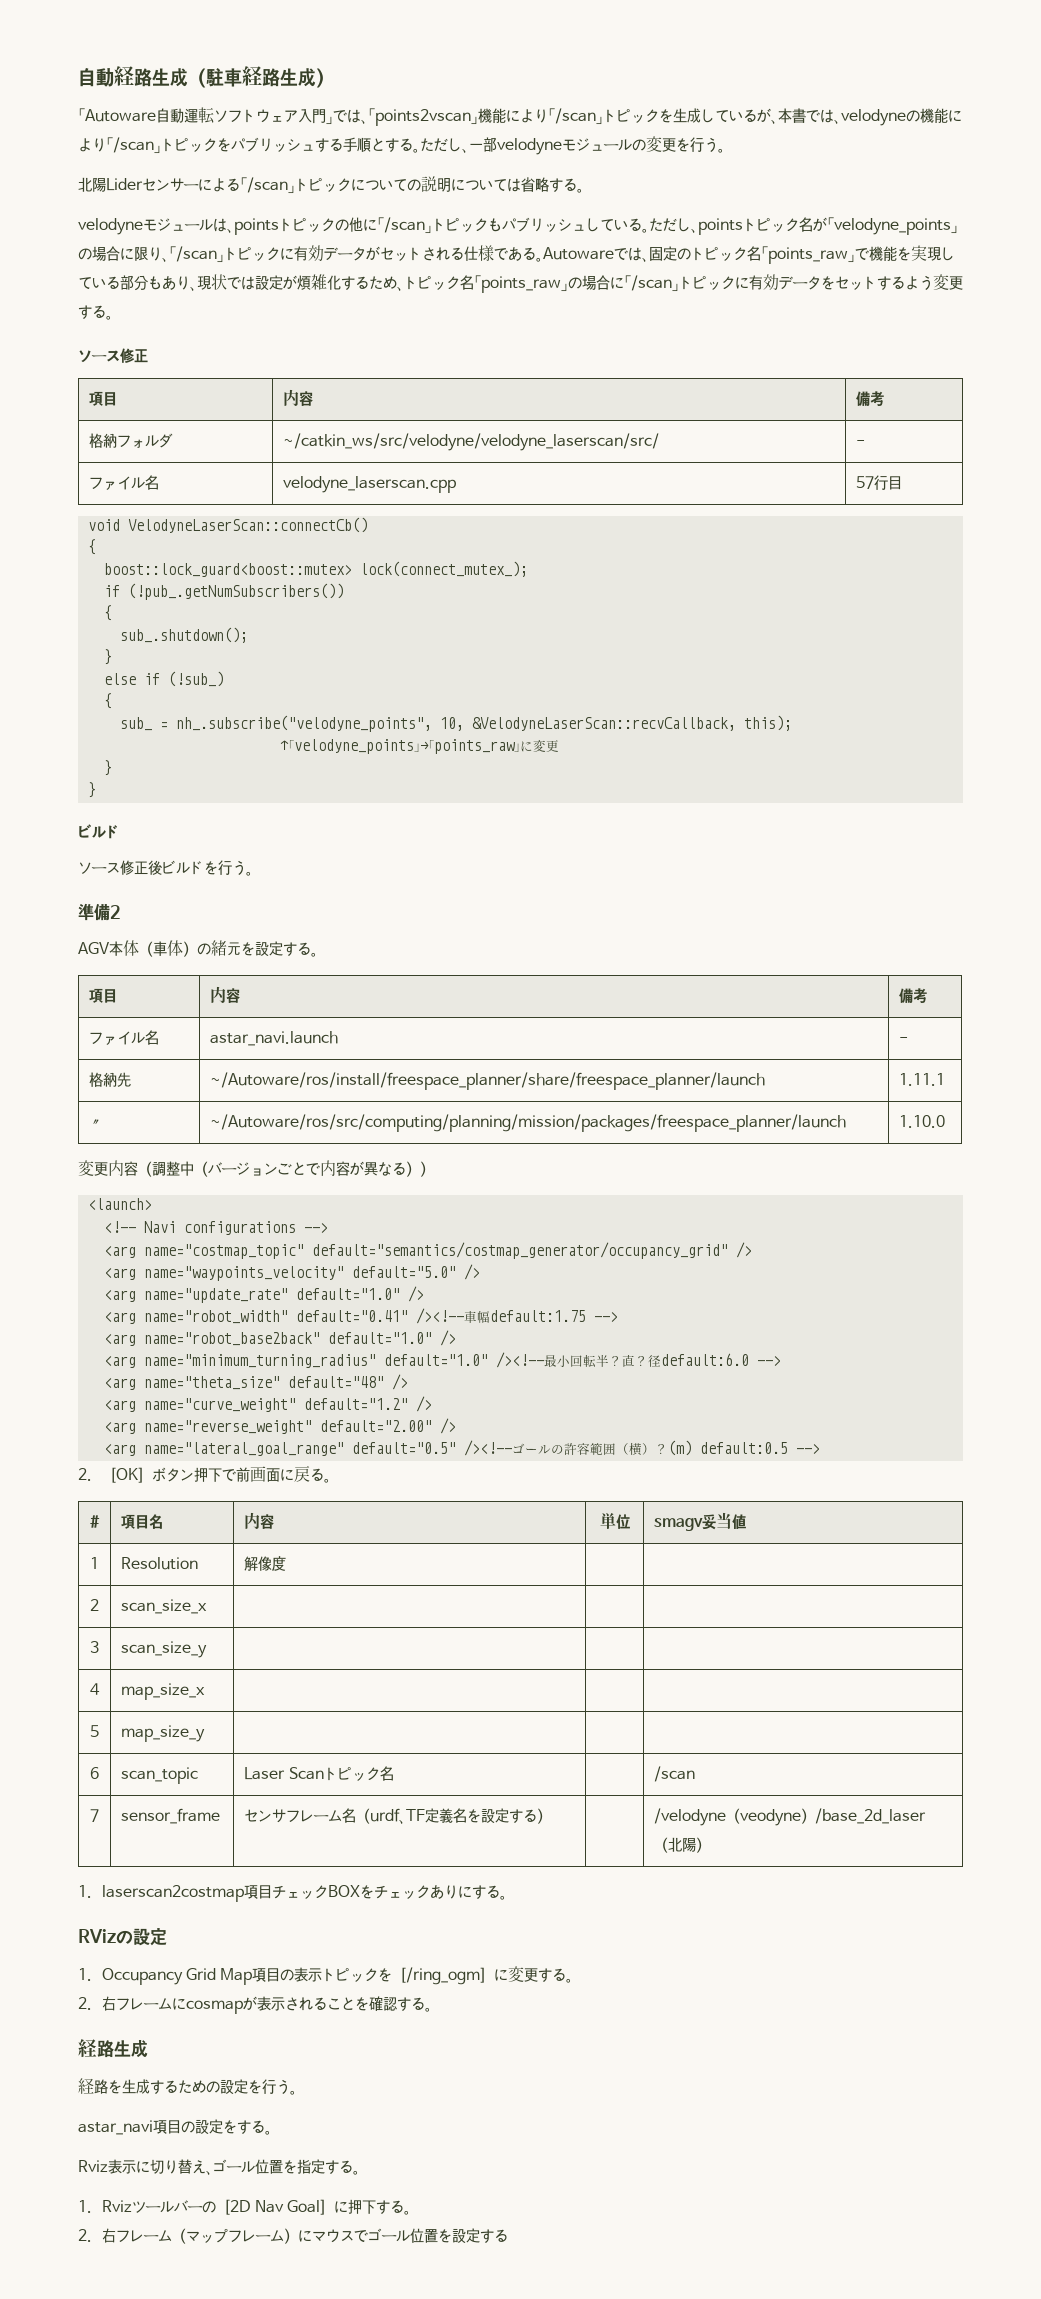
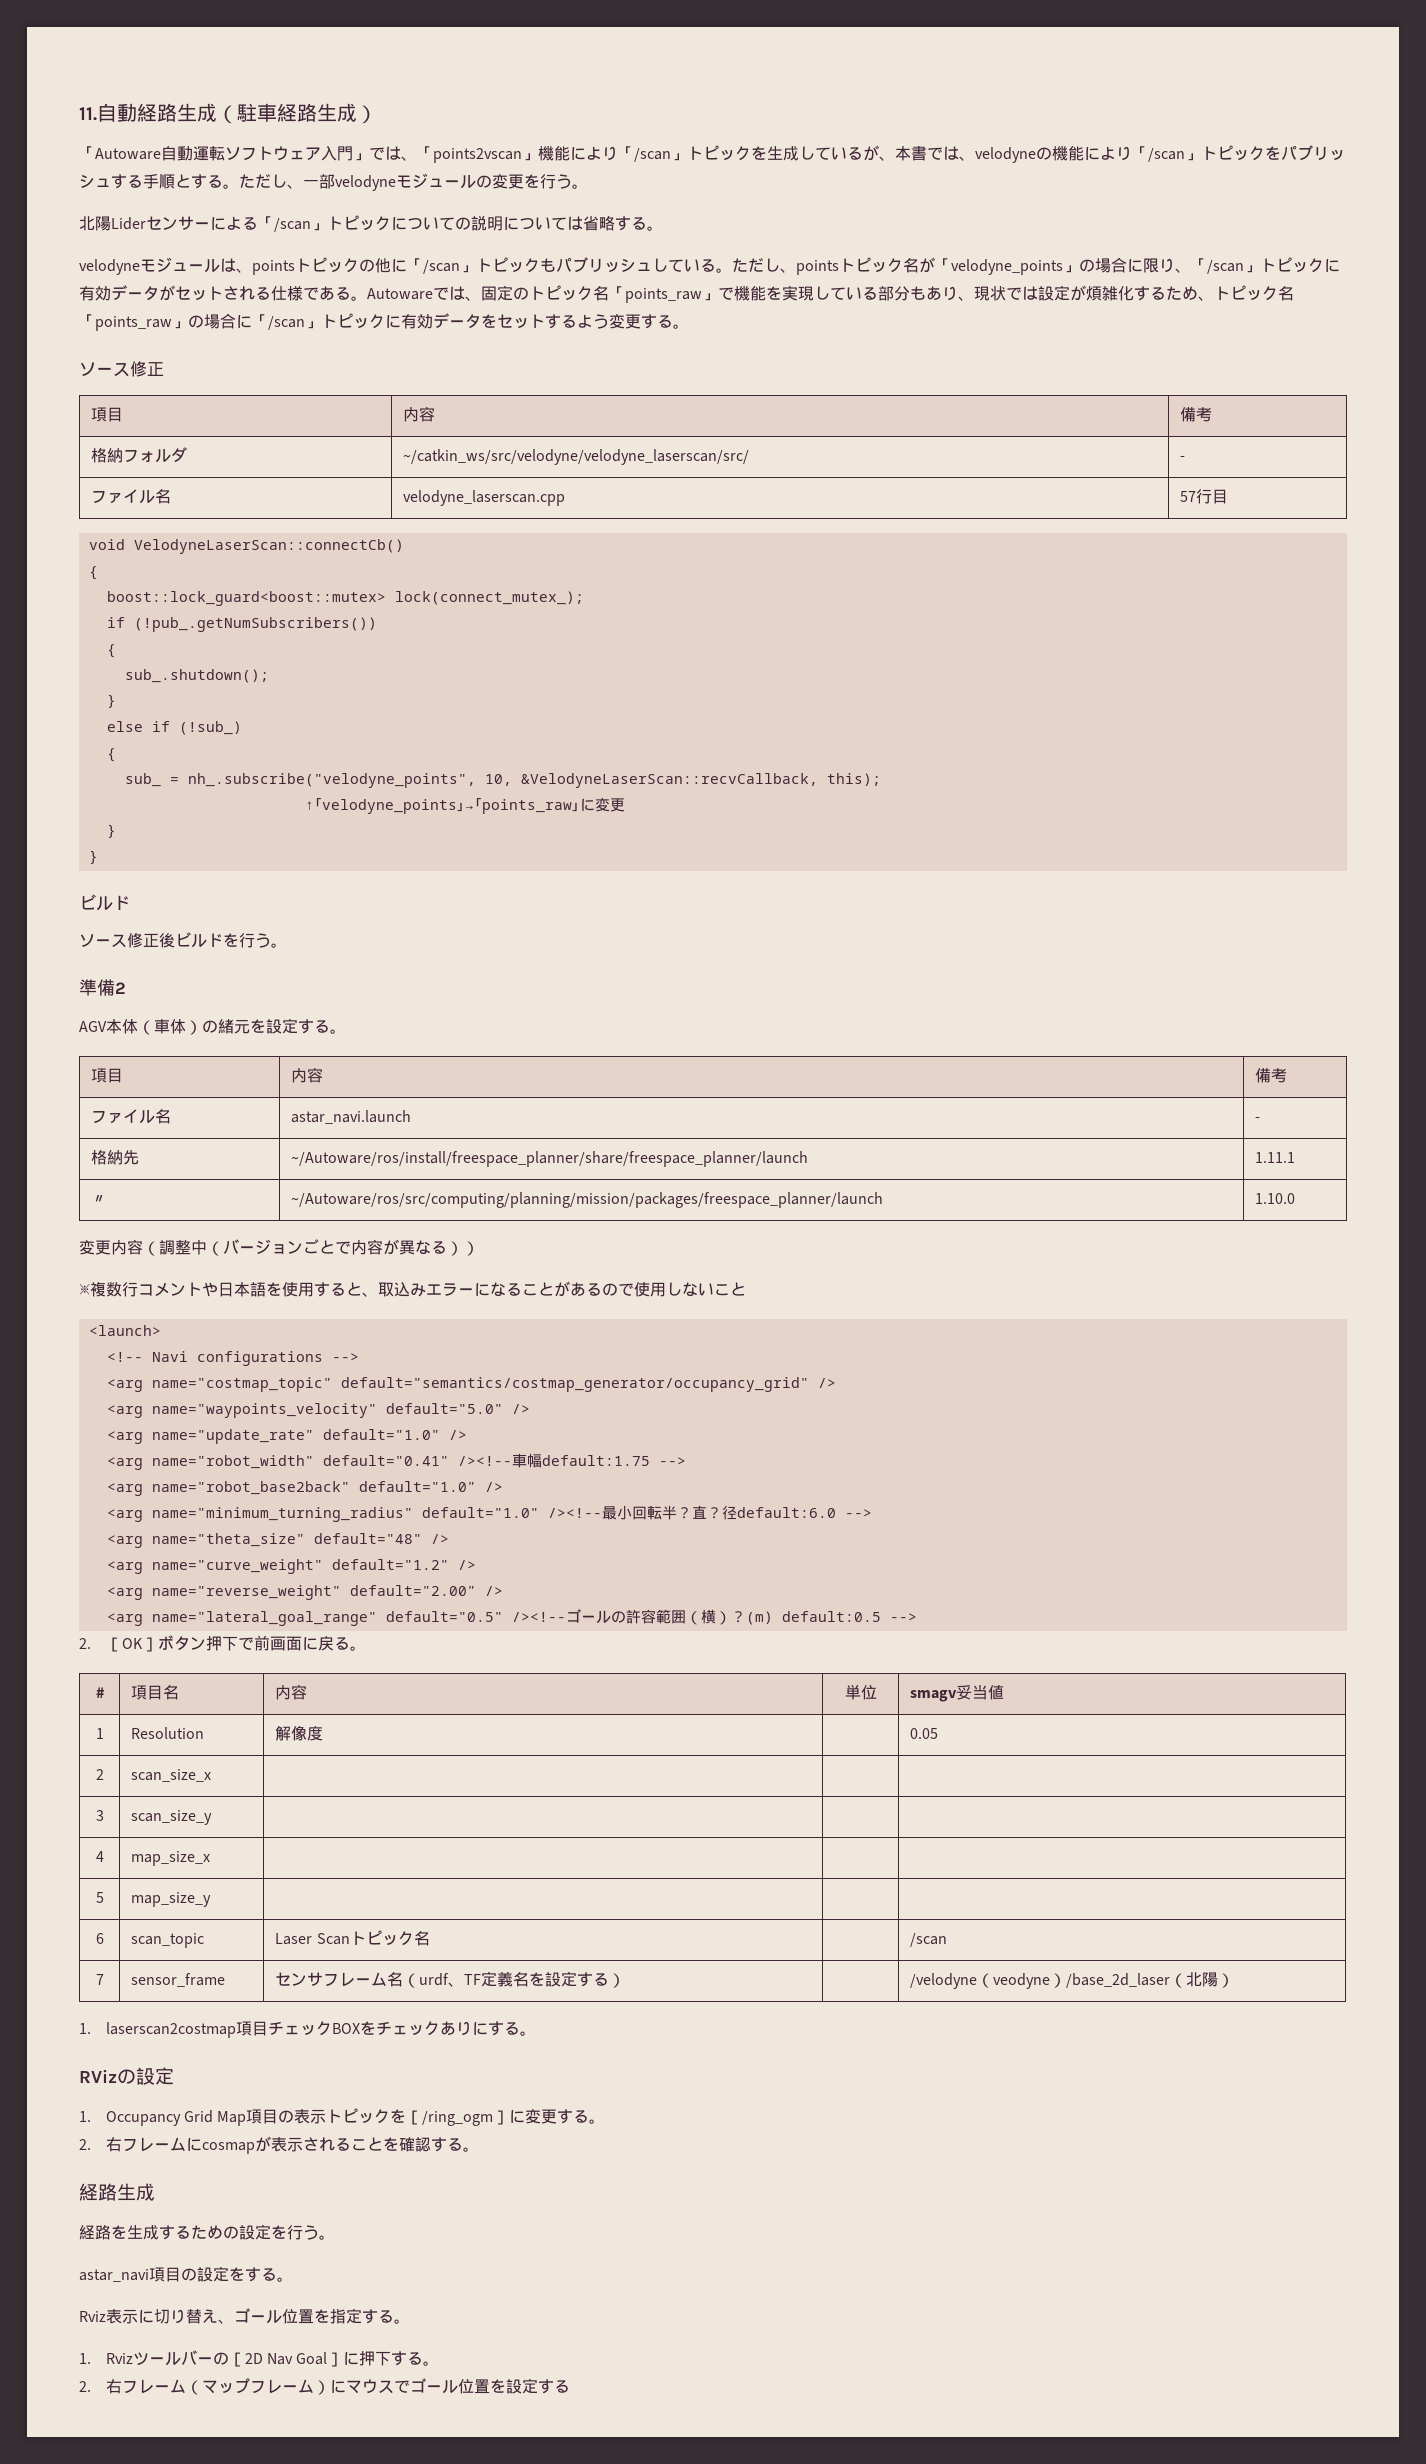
(78, 77) none -> [79,107,97,121] 11.
(434, 1169) none -> [79,1281,746,1297] // ※複数行コメントや日本語を使用すると、取込みエラーになることがあるので使用しないこと
(287, 1564) none -> [910,1728,939,1739] 0.05

